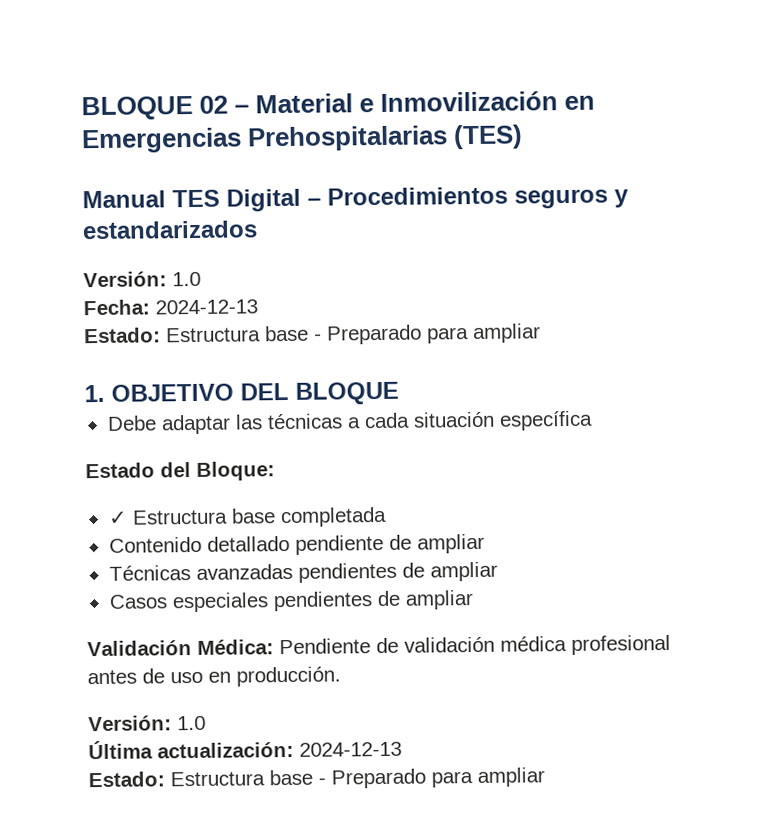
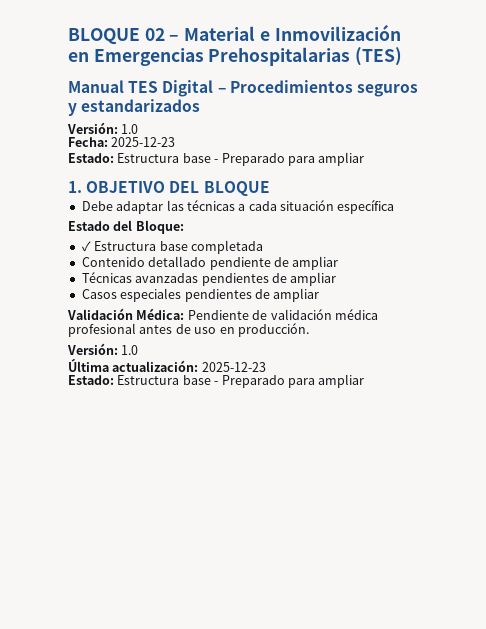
[155,299,258,315] 2024-12-13 -> [111,137,176,147] 2025-12-23
[299,741,402,757] 2024-12-13 -> [201,362,266,372] 2025-12-23

